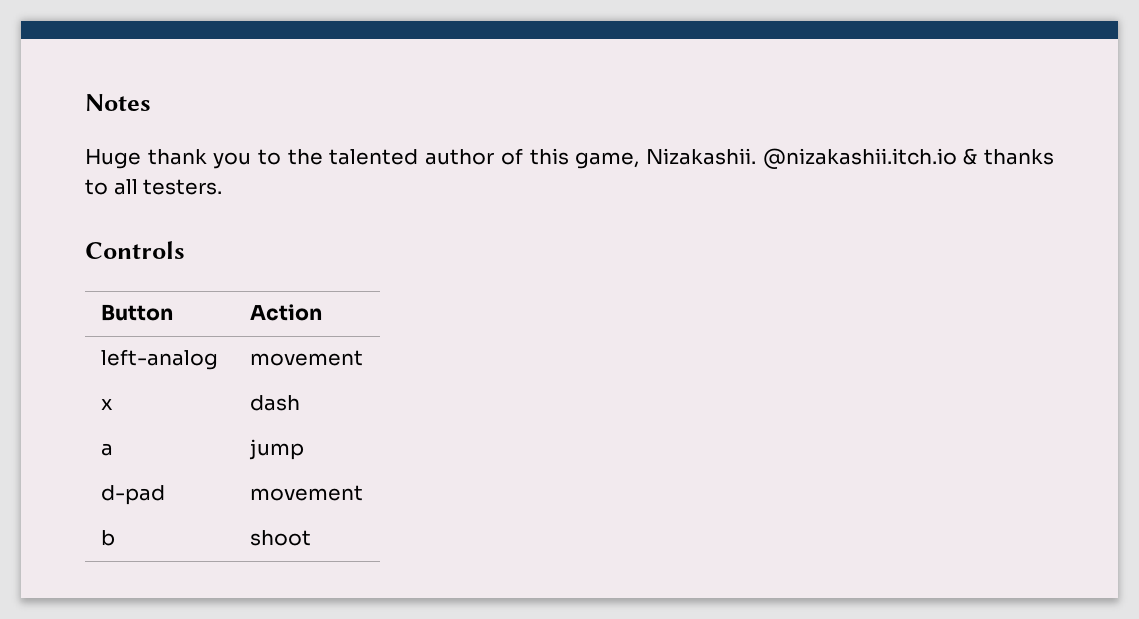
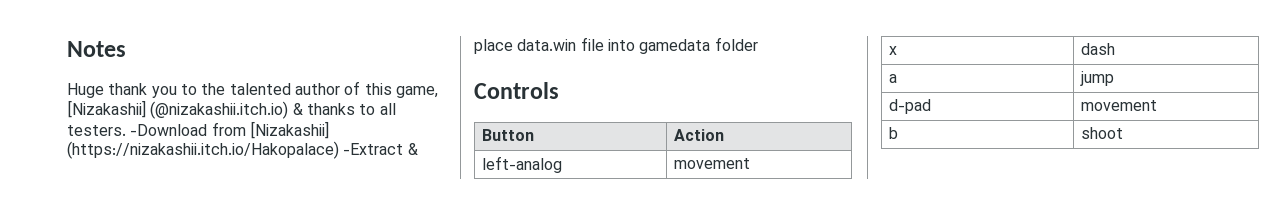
[645,148,957,169] Nizakashii. @nizakashii.itch.io -> [67,100,289,119] [Nizakashii] (@nizakashii.itch.io)
(223, 187) none -> [130,121,329,139] [67,141,418,159] [474,37,758,54] -Download from [Nizakashii] (https://nizakashii.itch.io/Hakopalace) -Extract & place data.win file into gamedata folder

